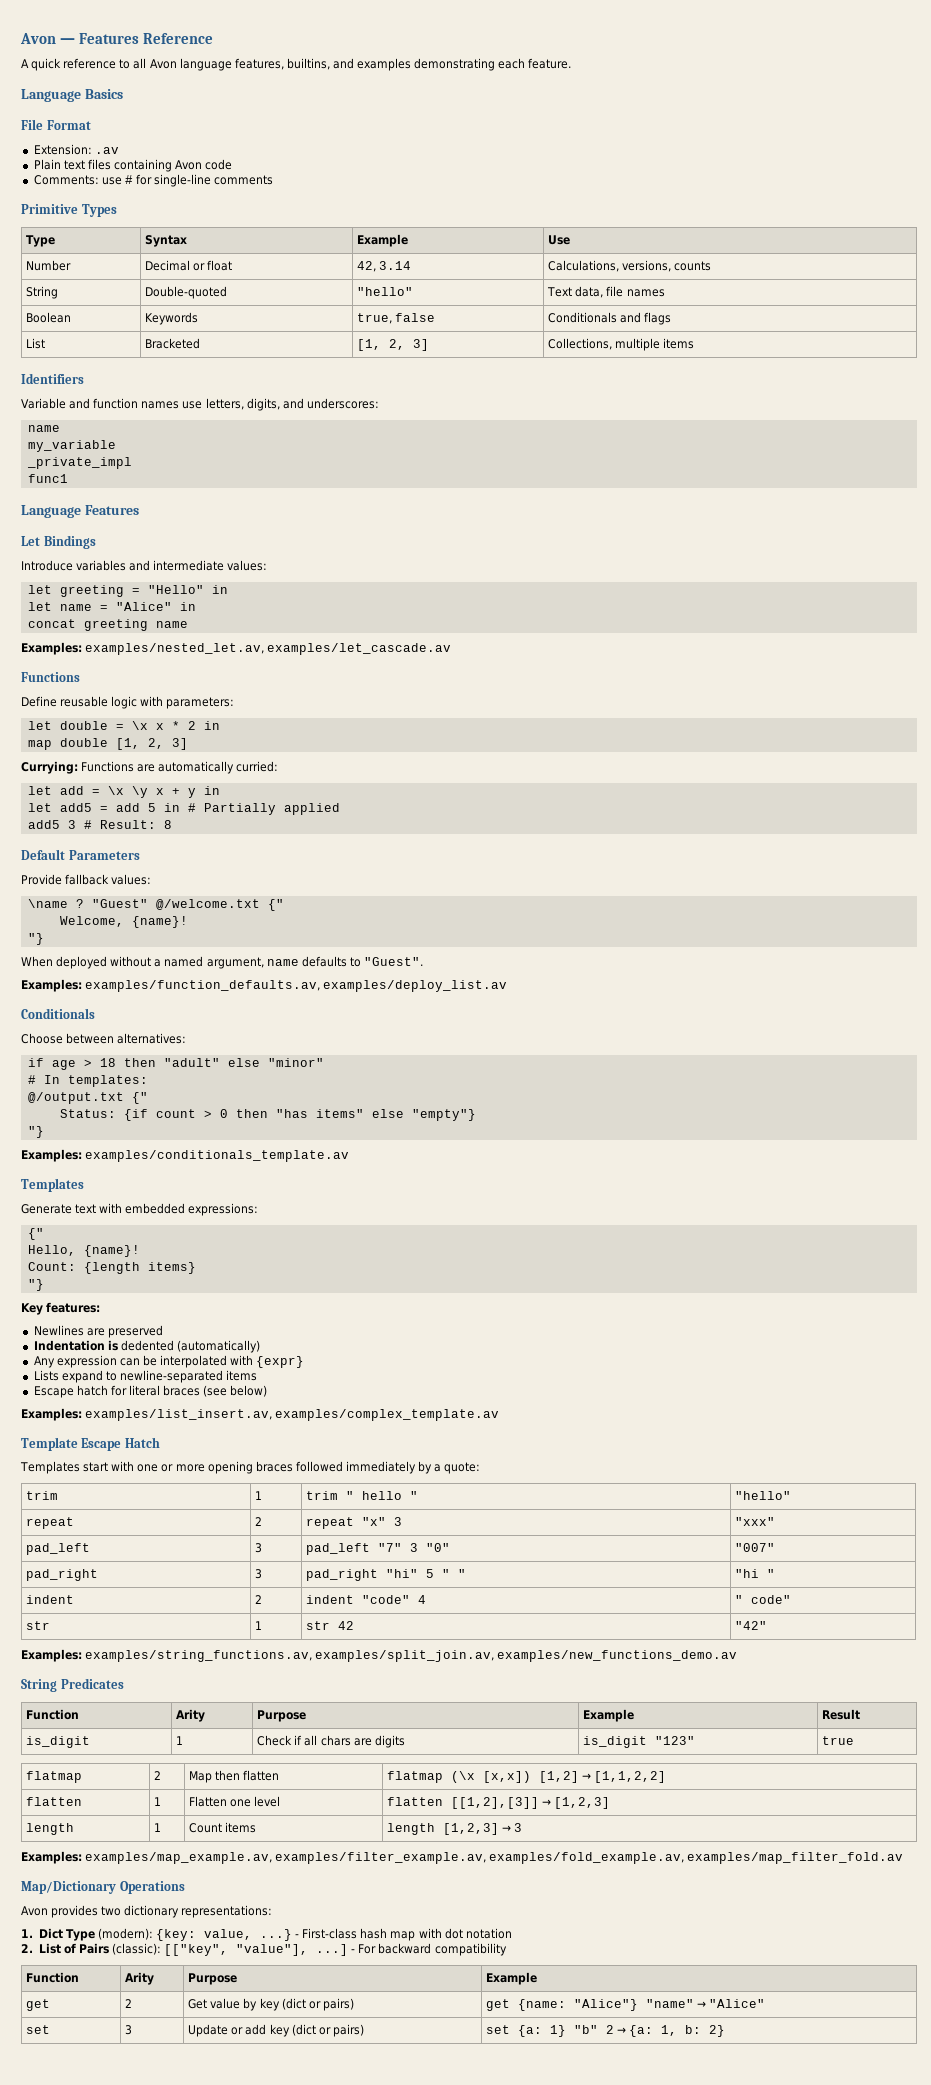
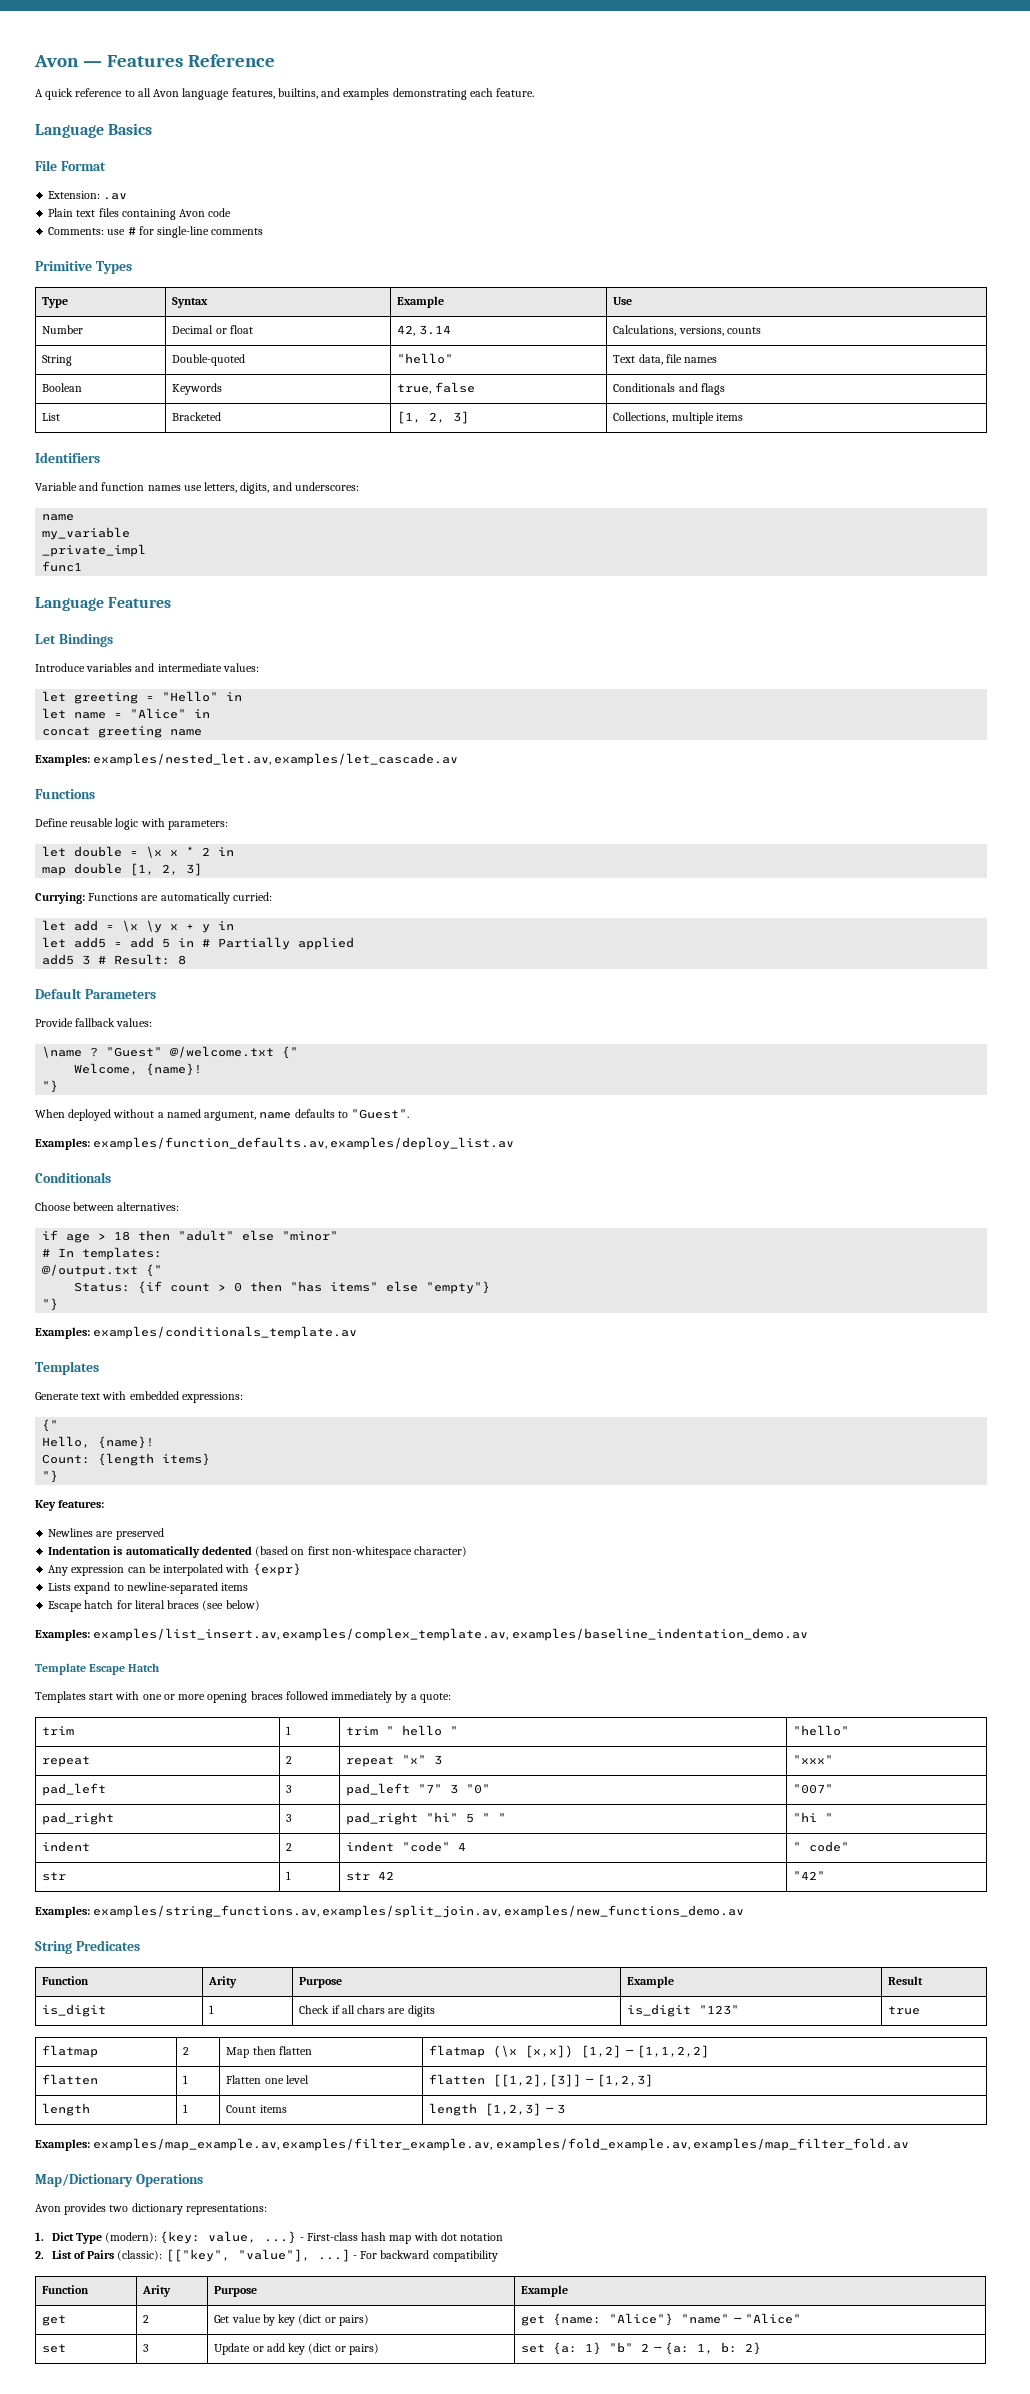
[120,1340,260,1353] dedented (automatically) -> [125,1546,468,1558] automatically dedented (based on first non-whitespace character)
[275,1409,500,1421] examples/complex_template.av -> [282,1628,808,1641] examples/complex_template.av, examples/baseline_indentation_demo.av

